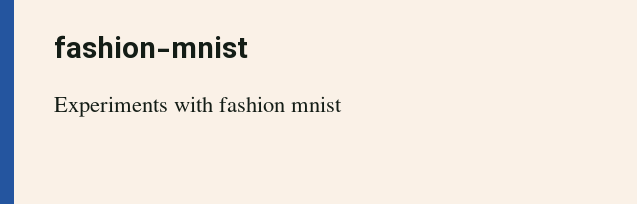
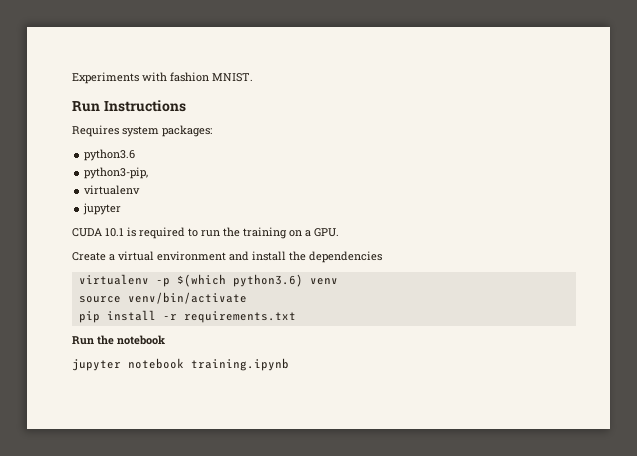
[54,35,248,58] fashion-mnist // -> (72, 78) none
[291,96,343,112] mnist -> [212,73,253,82] [72,100,186,112] [72,125,212,137] [84,149,136,161] [84,167,149,179] [84,185,141,195] [83,203,122,215] [72,227,339,239] [72,251,382,263] [78,274,338,287] [78,292,247,304] [78,310,296,323] [72,335,165,345] [72,358,289,371] MNIST. // Run Instructions // Requires system packages: // python3.6 // python3-pip, // virtualenv // jupyter // CUDA 10.1 is required to run the training on a GPU. // Create a virtual environment and install the dependencies // virtualenv -p $(which python3.6) venv // source venv/bin/activate // pip install -r requirements.txt // Run the notebook // jupyter notebook training.ipynb

